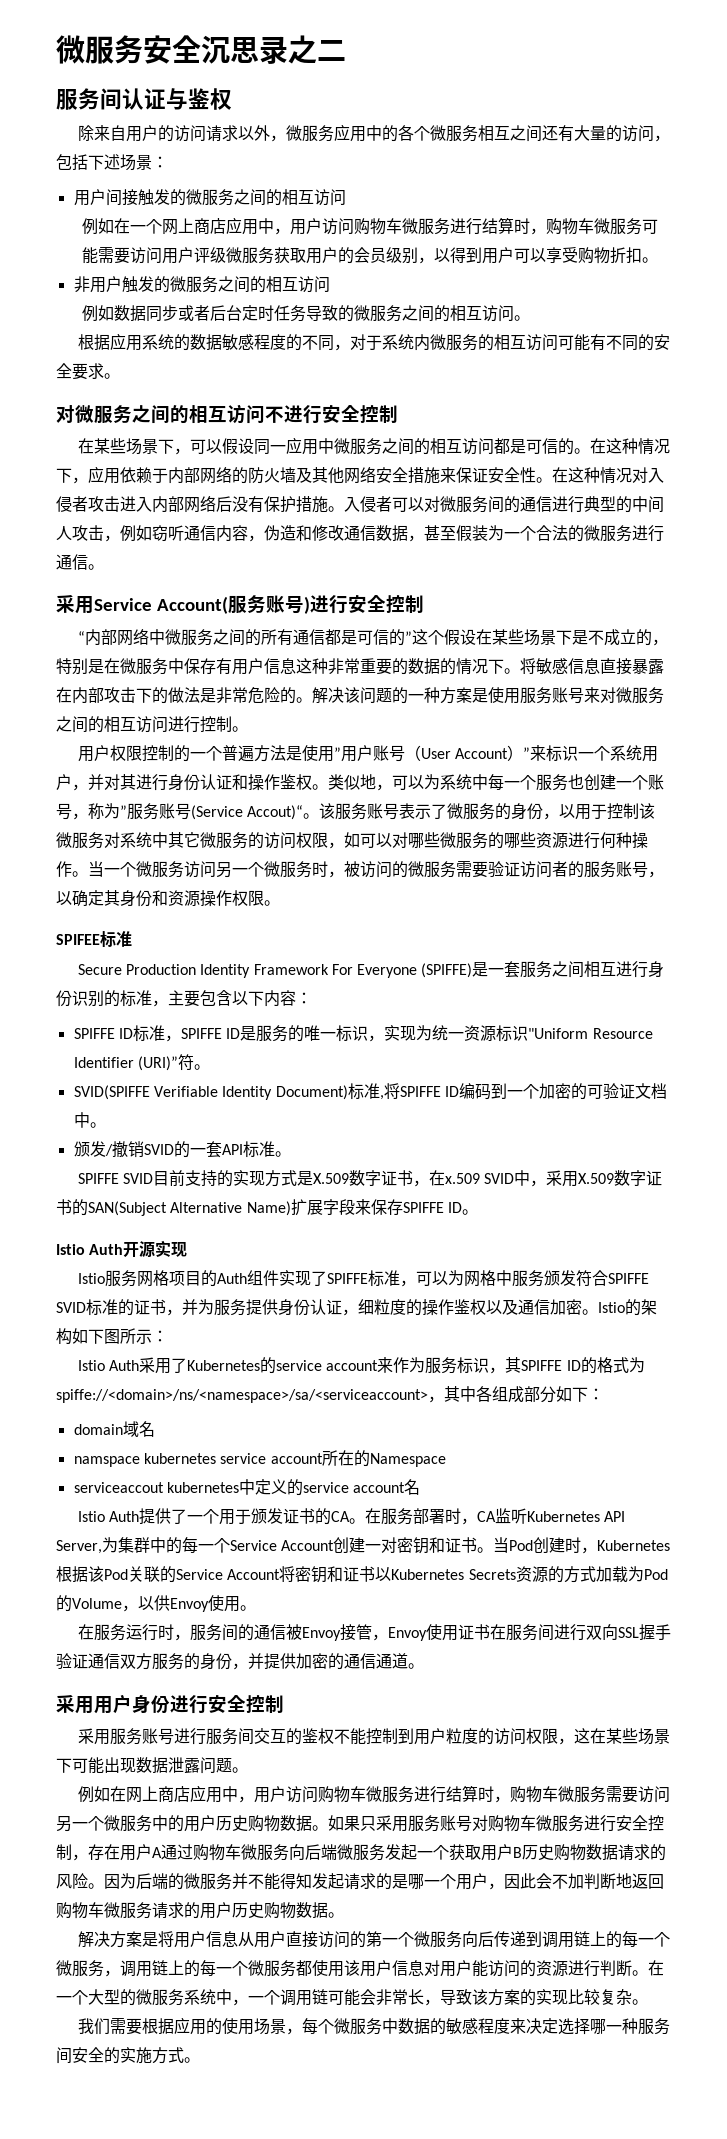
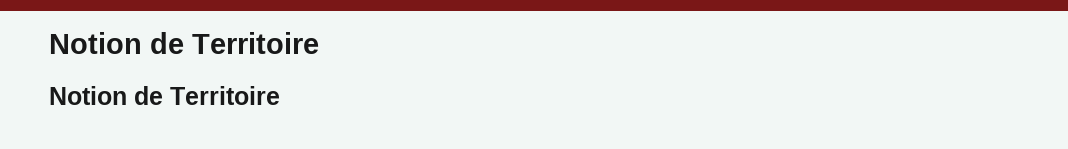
[56,35,346,64] [56,88,232,110] [77,124,670,142] [56,154,168,171] [73,189,346,206] [81,217,658,235] [81,247,658,264] [73,276,330,293] [81,305,530,322] [77,333,670,351] [56,363,120,380] [56,404,398,424] [77,437,670,455] [56,466,664,484] [56,495,664,513] [56,525,664,542] [56,554,104,570] [56,595,424,614] [77,628,668,646] [56,658,664,675] [56,687,664,704] [56,716,248,733] [77,745,658,762] [56,774,664,791] [56,803,656,820] [56,832,648,849] [56,861,664,878] [56,890,280,907] [56,931,132,947] [77,961,665,978] [56,990,312,1007] [73,1025,653,1042] [73,1054,210,1071] [73,1083,667,1100] [73,1112,106,1128] [73,1141,291,1158] [77,1170,663,1187] [56,1199,478,1216] [56,1240,188,1258] [77,1270,649,1287] [56,1299,657,1316] [56,1328,168,1345] [77,1357,645,1374] [56,1386,604,1403] [73,1421,155,1437] [73,1450,446,1467] [73,1479,421,1496] [77,1508,626,1525] [56,1537,671,1554] [56,1566,668,1583] [56,1595,256,1612] [77,1624,671,1641] [56,1653,424,1670] [56,1694,284,1714] [77,1728,670,1745] [56,1757,248,1774] [77,1785,670,1803] [56,1815,664,1832] [56,1844,666,1861] [56,1873,664,1890] [56,1902,344,1919] [77,1931,670,1948] [56,1960,664,1977] [56,1989,648,2006] [77,2017,670,2035] [56,2047,200,2064] 微服务安全沉思录之二 // 服务间认证与鉴权 // 除来自用户的访问请求以外，微服务应用中的各个微服务相互之间还有大量的访问，包括下述场景： // 用户间接触发的微服务之间的相互访问 // 例如在一个网上商店应用中，用户访问购物车微服务进行结算时，购物车微服务可能需要访问用户评级微服务获取用户的会员级别，以得到用户可以享受购物折扣。 // 非用户触发的微服务之间的相互访问 // 例如数据同步或者后台定时任务导致的微服务之间的相互访问。 // 根据应用系统的数据敏感程度的不同，对于系统内微服务的相互访问可能有不同的安全要求。 // 对微服务之间的相互访问不进行安全控制 // 在某些场景下，可以假设同一应用中微服务之间的相互访问都是可信的。在这种情况下，应用依赖于内部网络的防火墙及其他网络安全措施来保证安全性。在这种情况对入侵者攻击进入内部网络后没有保护措施。入侵者可以对微服务间的通信进行典型的中间人攻击，例如窃听通信内容，伪造和修改通信数据，甚至假装为一个合法的微服务进行通信。 // 采用Service Account(服务账号)进行安全控制 // “内部网络中微服务之间的所有通信都是可信的”这个假设在某些场景下是不成立的，特别是在微服务中保存有用户信息这种非常重要的数据的情况下。将敏感信息直接暴露在内部攻击下的做法是非常危险的。解决该问题的一种方案是使用服务账号来对微服务之间的相互访问进行控制。 // 用户权限控制的一个普遍方法是使用”用户账号（User Account）”来标识一个系统用户，并对其进行身份认证和操作鉴权。类似地，可以为系统中每一个服务也创建一个账号，称为”服务账号(Service Accout)“。该服务账号表示了微服务的身份，以用于控制该微服务对系统中其它微服务的访问权限，如可以对哪些微服务的哪些资源进行何种操作。当一个微服务访问另一个微服务时，被访问的微服务需要验证访问者的服务账号，以确定其身份和资源操作权限。 // SPIFEE标准 // Secure Production Identity Framework For Everyone (SPIFFE)是一套服务之间相互进行身份识别的标准，主要包含以下内容： // SPIFFE ID标准，SPIFFE ID是服务的唯一标识，实现为统一资源标识"Uniform Resource Identifier (URI)”符。 // SVID(SPIFFE Verifiable Identity Document)标准,将SPIFFE ID编码到一个加密的可验证文档中。 // 颁发/撤销SVID的一套API标准。 // SPIFFE SVID目前支持的实现方式是X.509数字证书，在x.509 SVID中，采用X.509数字证书的SAN(Subject Alternative Name)扩展字段来保存SPIFFE ID。 // Istio Auth开源实现 // Istio服务网格项目的Auth组件实现了SPIFFE标准，可以为网格中服务颁发符合SPIFFE SVID标准的证书，并为服务提供身份认证，细粒度的操作鉴权以及通信加密。Istio的架构如下图所示： // Istio Auth采用了Kubernetes的service account来作为服务标识，其SPIFFE ID的格式为spiffe://<domain>/ns/<namespace>/sa/<serviceaccount>，其中各组成部分如下： // domain域名 // namspace kubernetes service account所在的Namespace // serviceaccout kubernetes中定义的service account名 // Istio Auth提供了一个用于颁发证书的CA。在服务部署时，CA监听Kubernetes API Server,为集群中的每一个Service Account创建一对密钥和证书。当Pod创建时，Kubernetes根据该Pod关联的Service Account将密钥和证书以Kubernetes Secrets资源的方式加载为Pod的Volume，以供Envoy使用。 // 在服务运行时，服务间的通信被Envoy接管，Envoy使用证书在服务间进行双向SSL握手验证通信双方服务的身份，并提供加密的通信通道。 // 采用用户身份进行安全控制 // 采用服务账号进行服务间交互的鉴权不能控制到用户粒度的访问权限，这在某些场景下可能出现数据泄露问题。 // 例如在网上商店应用中，用户访问购物车微服务进行结算时，购物车微服务需要访问另一个微服务中的用户历史购物数据。如果只采用服务账号对购物车微服务进行安全控制，存在用户A通过购物车微服务向后端微服务发起一个获取用户B历史购物数据请求的风险。因为后端的微服务并不能得知发起请求的是哪一个用户，因此会不加判断地返回购物车微服务请求的用户历史购物数据。 // 解决方案是将用户信息从用户直接访问的第一个微服务向后传递到调用链上的每一个微服务，调用链上的每一个微服务都使用该用户信息对用户能访问的资源进行判断。在一个大型的微服务系统中，一个调用链可能会非常长，导致该方案的实现比较复杂。 // 我们需要根据应用的使用场景，每个微服务中数据的敏感程度来决定选择哪一种服务间安全的实施方式。 -> [49,32,319,54] [49,86,280,105] Notion de Territoire // Notion de Territoire

